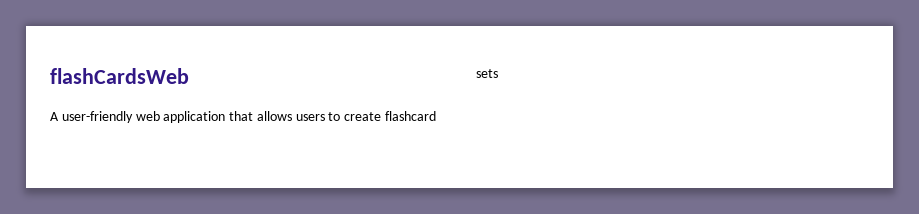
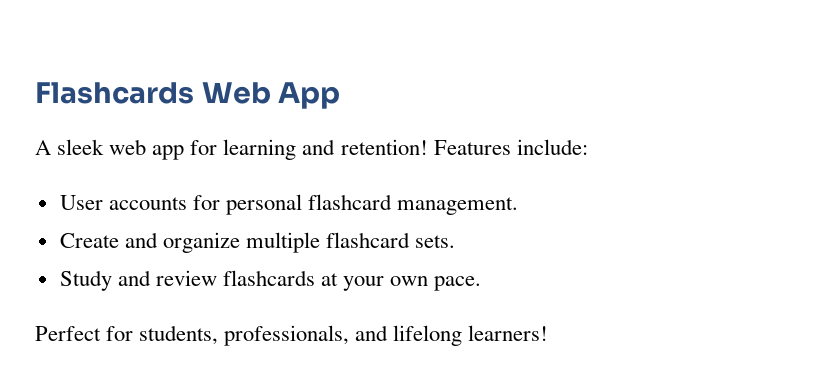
[50,68,189,84] [50,111,437,123] [476,69,498,78] flashCardsWeb // A user-friendly web application that allows users to create flashcard sets -> [35,82,341,109] [35,139,588,160] [59,194,519,215] [59,232,456,253] [59,270,482,291] [35,325,549,346] Flashcards Web App // A sleek web app for learning and retention! Features include: // User accounts for personal flashcard management. // Create and organize multiple flashcard sets. // Study and review flashcards at your own pace. // Perfect for students, professionals, and lifelong learners!

